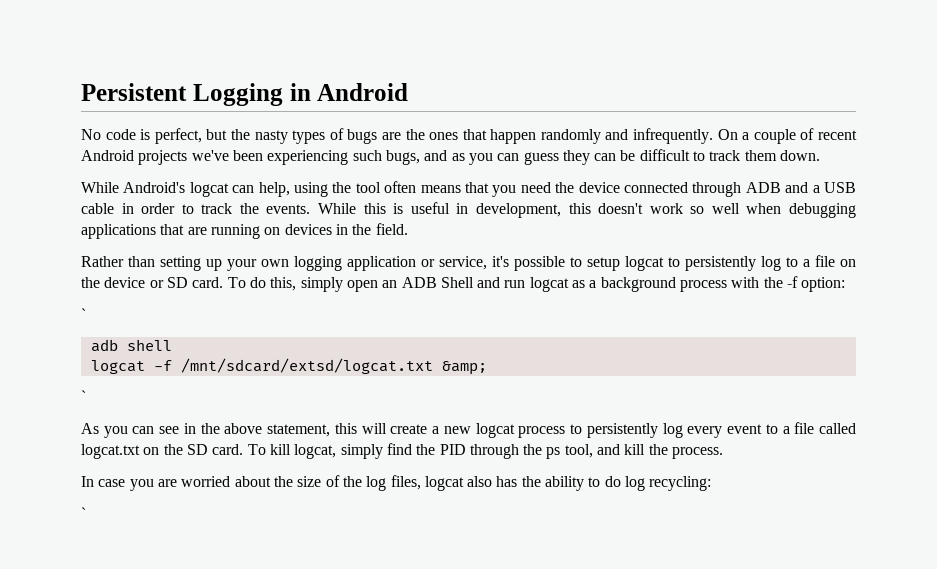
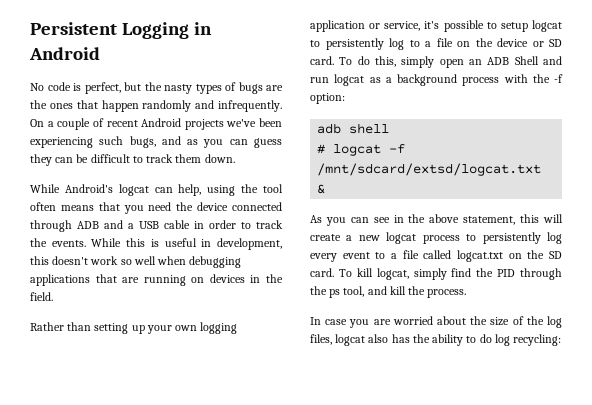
[81,308,86,320] // ` -> (345, 98) none
(172, 345) none -> [317,144,326,154] #
[441,361,487,375] [81,390,86,402] &amp; // ` -> [317,184,326,194] &
[81,507,86,519] // ` -> (562, 340) none

